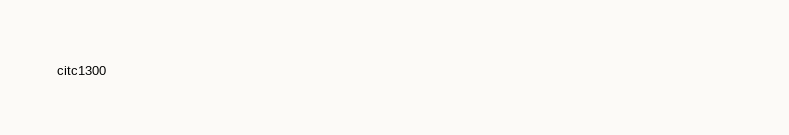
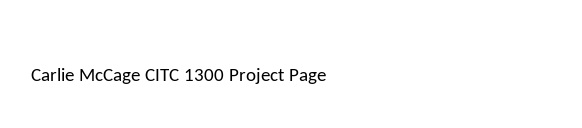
[57,66,106,75] citc1300 -> [31,68,326,84] Carlie McCage CITC 1300 Project Page

